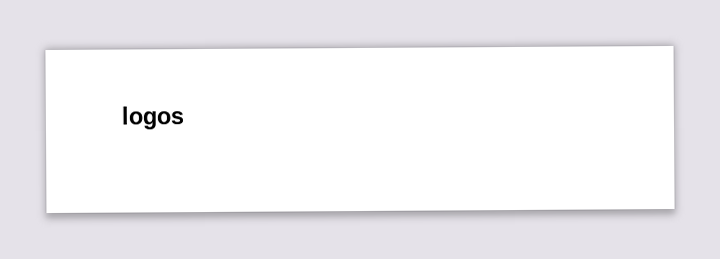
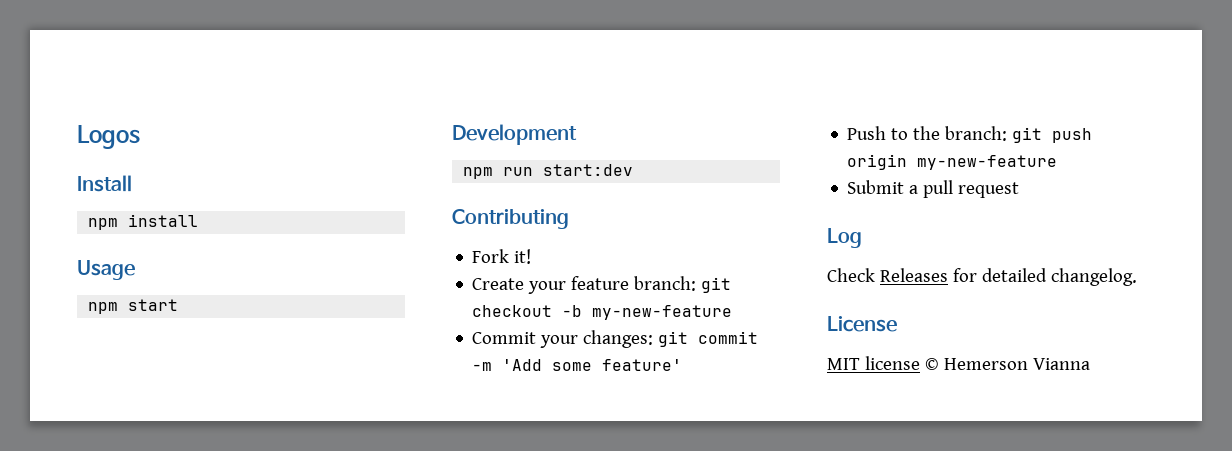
[121,106,184,130] logos -> [77,125,140,149] [77,175,132,192] [88,214,199,230] [77,260,135,280] [88,299,179,314] [452,124,577,145] [463,164,634,179] [452,209,569,229] [472,249,532,264] [472,276,732,294] [472,305,733,320] [472,330,759,348] [472,359,683,371] [847,126,1093,143] [847,154,1058,170] [847,180,1020,198] [827,228,862,248] [827,268,1137,286] [827,316,897,332] [827,356,1090,370] Logos // Install // npm install // Usage // npm start // Development // npm run start:dev // Contributing // Fork it! // Create your feature branch: git checkout -b my-new-feature // Commit your changes: git commit -m 'Add some feature' // Push to the branch: git push origin my-new-feature // Submit a pull request // Log // Check Releases for detailed changelog. // License // MIT license © Hemerson Vianna

